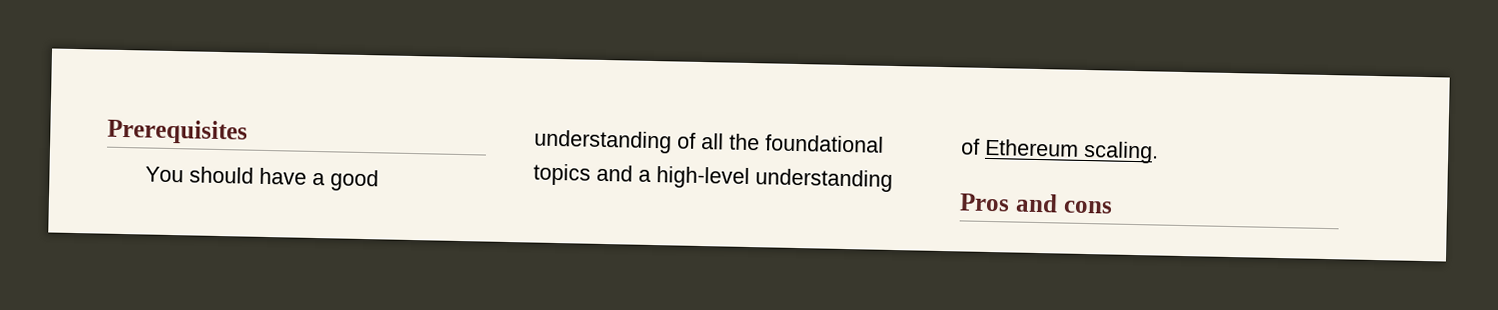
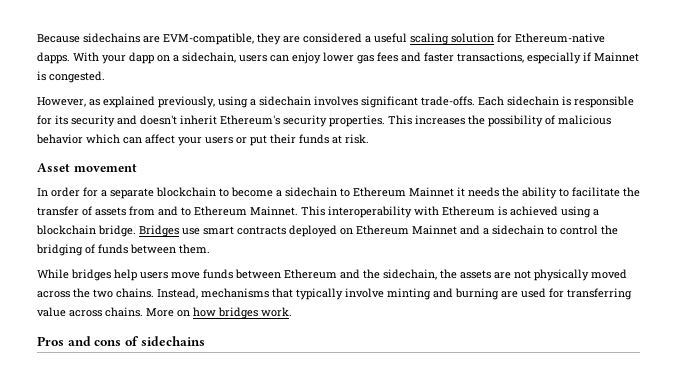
[107,118,248,145] [145,166,380,192] [534,129,884,154] [533,163,893,192] [961,138,1159,164] Prerequisites // You should have a good understanding of all the foundational topics and a high-level understanding of Ethereum scaling. -> [37,33,605,45] [37,52,639,64] [37,71,105,83] [37,96,634,108] [37,115,611,127] [36,134,369,146] [37,163,137,172] [37,187,640,199] [37,206,599,218] [36,225,618,237] [36,244,210,256] [37,269,627,281] [37,288,632,300] [37,307,292,319] Because sidechains are EVM-compatible, they are considered a useful scaling solution for Ethereum-native dapps. With your dapp on a sidechain, users can enjoy lower gas fees and faster transactions, especially if Mainnet is congested. // However, as explained previously, using a sidechain involves significant trade-offs. Each sidechain is responsible for its security and doesn't inherit Ethereum's security properties. This increases the possibility of malicious behavior which can affect your users or put their funds at risk. // Asset movement // In order for a separate blockchain to become a sidechain to Ethereum Mainnet it needs the ability to facilitate the transfer of assets from and to Ethereum Mainnet. This interoperability with Ethereum is achieved using a blockchain bridge. Bridges use smart contracts deployed on Ethereum Mainnet and a sidechain to control the bridging of funds between them. // While bridges help users move funds between Ethereum and the sidechain, the assets are not physically moved across the two chains. Instead, mechanisms that typically involve minting and burning are used for transferring value across chains. More on how bridges work.
(1113, 207) none -> [124,336,205,346] of sidechains

